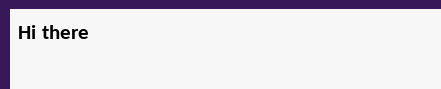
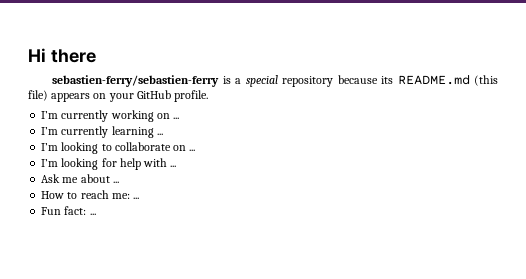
(89, 32) none -> [52,74,498,87] [28,90,209,102] [41,110,180,122] [41,126,163,138] [41,142,196,154] [41,158,177,170] [41,174,119,183] [41,190,140,199] [41,206,96,215] // sebastien-ferry/sebastien-ferry is a special repository because its README.md (this file) appears on your GitHub profile. // I’m currently working on ... // I’m currently learning ... // I’m looking to collaborate on ... // I’m looking for help with ... // Ask me about ... // How to reach me: ... // Fun fact: ...

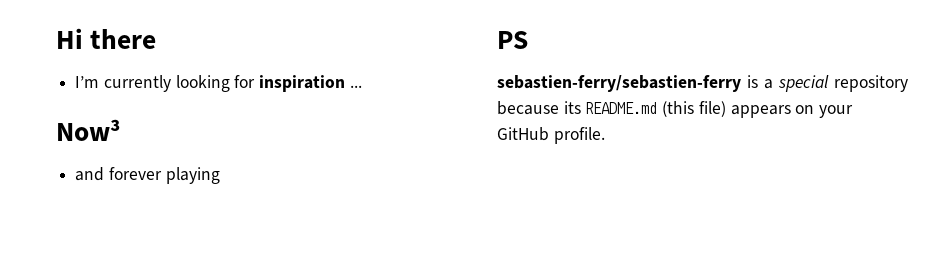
(96, 56) none -> [75,75,362,92] [56,119,120,141] [75,167,220,184] [497,31,528,49] // I’m currently looking for inspiration ... // Now³ // and forever playing // PS
[41,110,180,122] [41,126,163,138] [41,142,196,154] [41,158,177,170] [41,174,119,183] [41,190,140,199] [41,206,96,215] // I’m currently working on ... // I’m currently learning ... // I’m looking to collaborate on ... // I’m looking for help with ... // Ask me about ... // How to reach me: ... // Fun fact: ... -> (605, 135) none

